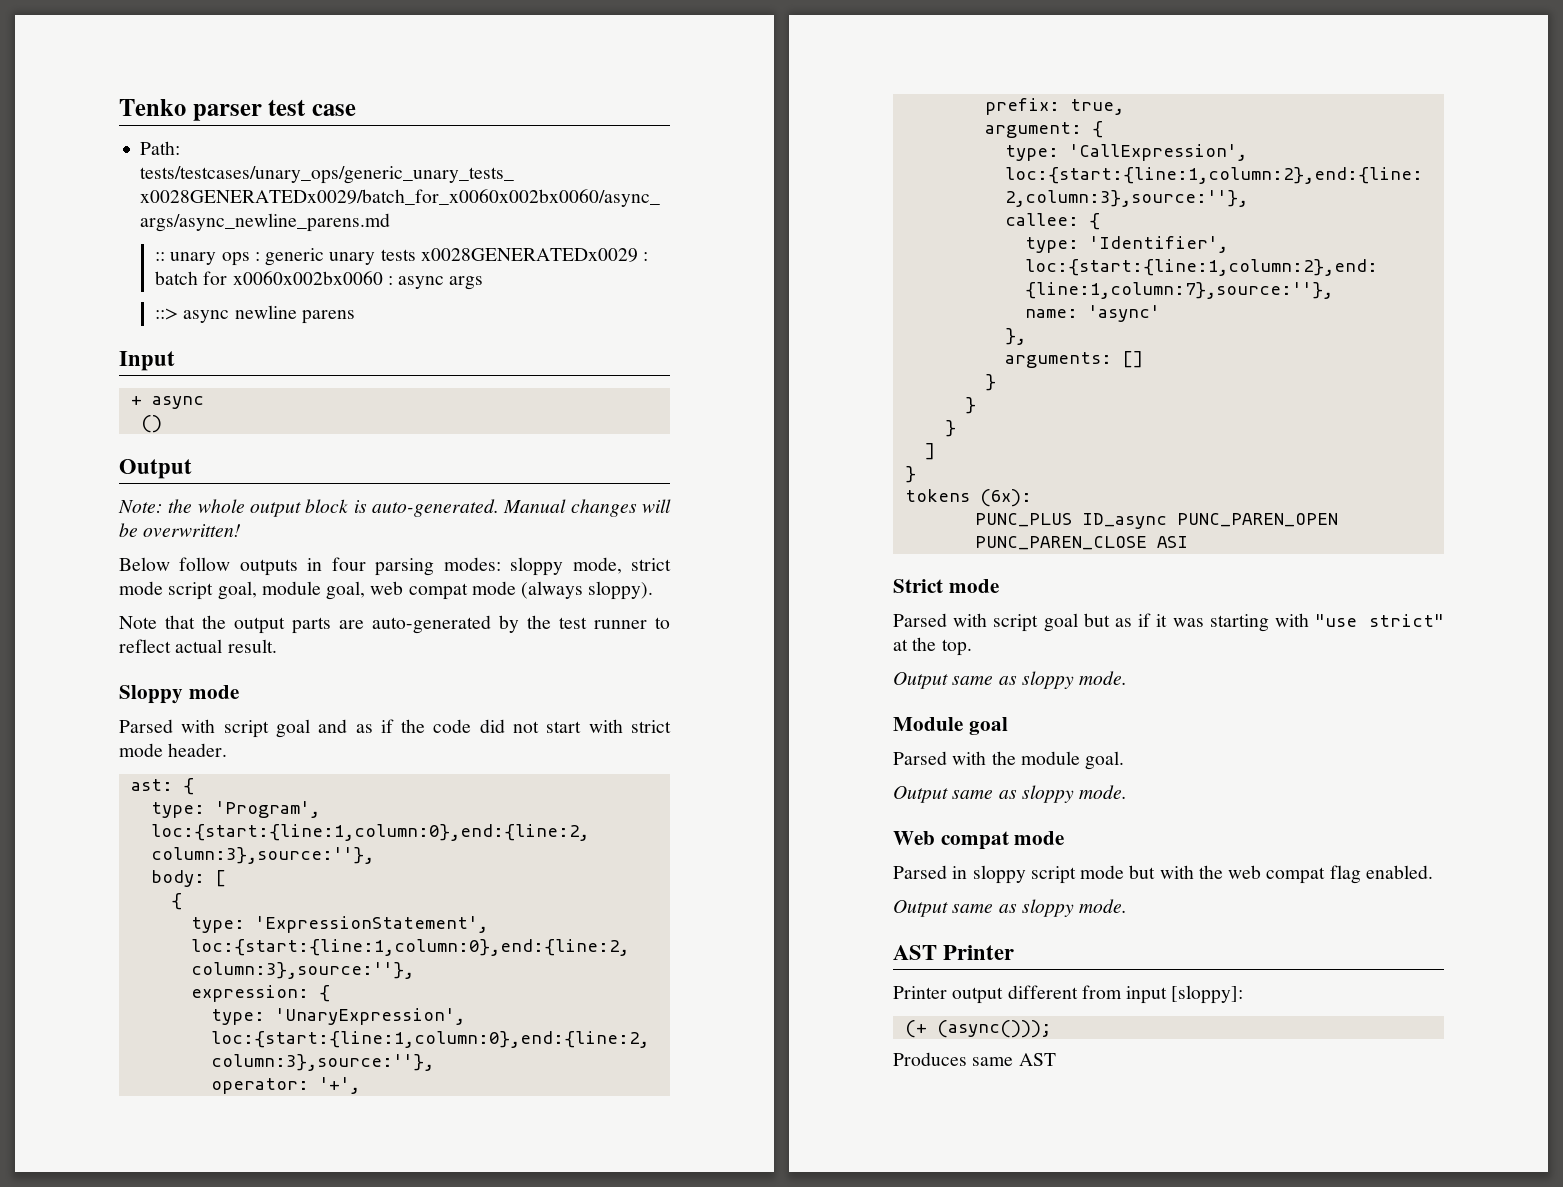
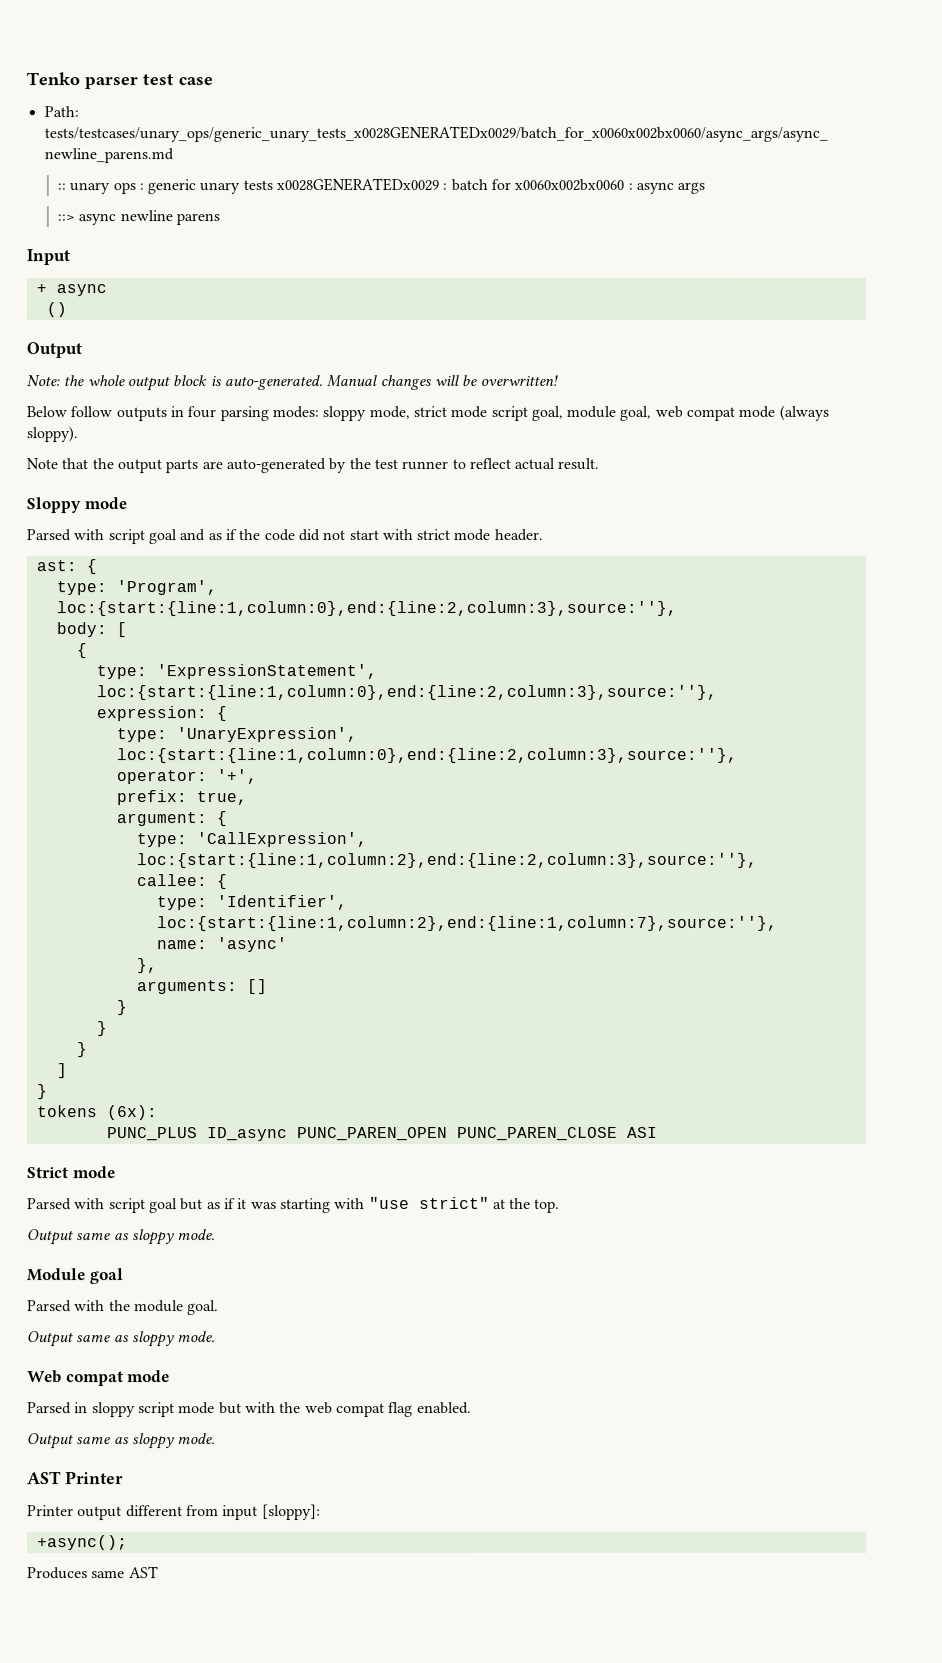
[904,1020,1051,1038] (+ (async())); -> [36,1535,128,1551] +async();

